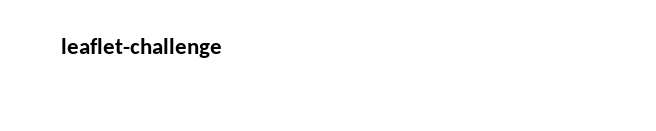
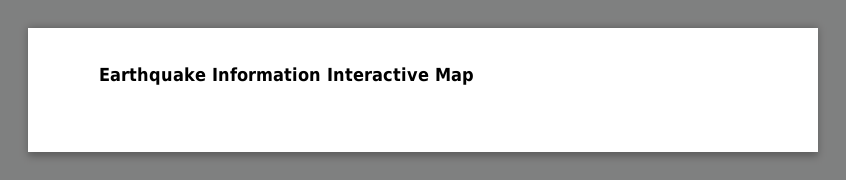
[61,38,222,58] leaflet-challenge -> [99,67,474,85] Earthquake Information Interactive Map

